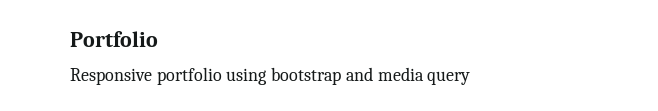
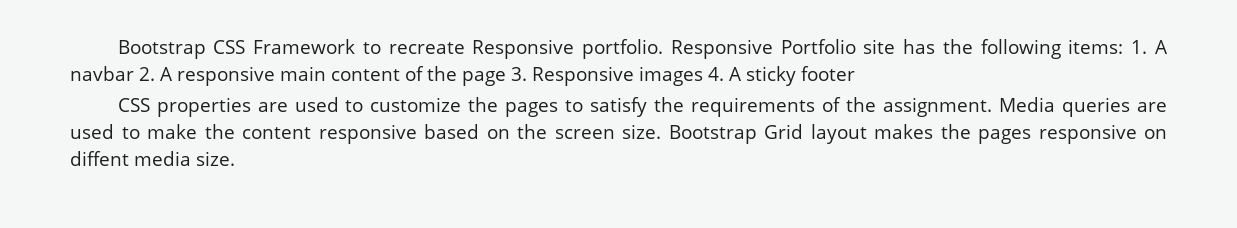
[70,31,158,47] [70,67,471,85] Portfolio // Responsive portfolio using bootstrap and media query -> [117,39,1168,59] [70,66,855,86] [117,97,1168,117] [70,124,1167,144] [70,151,235,166] Bootstrap CSS Framework to recreate Responsive portfolio. Responsive Portfolio site has the following items: 1. A navbar 2. A responsive main content of the page 3. Responsive images 4. A sticky footer // CSS properties are used to customize the pages to satisfy the requirements of the assignment. Media queries are used to make the content responsive based on the screen size. Bootstrap Grid layout makes the pages responsive on diffent media size.

